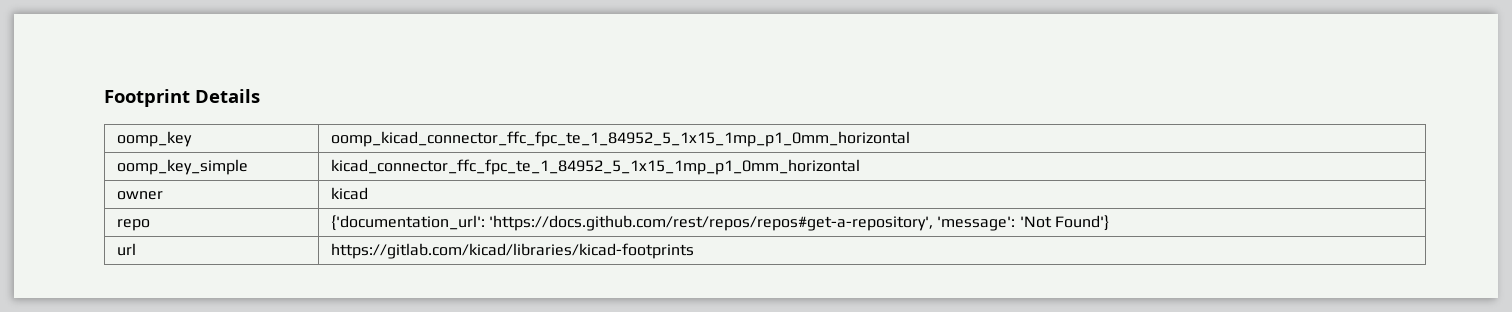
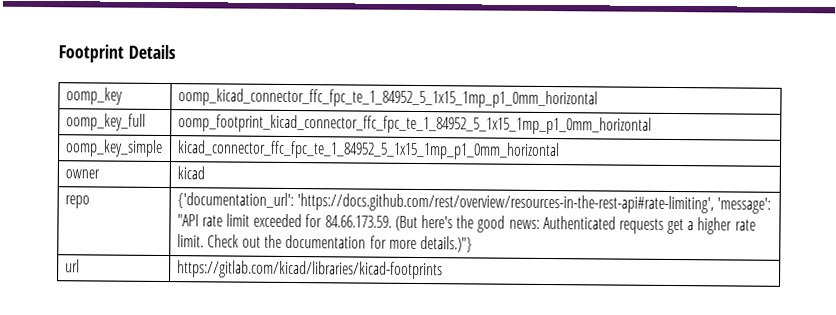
(910, 139) none -> [65,113,146,131] [177,114,652,135] // oomp_key_full | oomp_footprint_kicad_connector_ffc_fpc_te_1_84952_5_1x15_1mp_p1_0mm_horizontal
[488,215,1109,231] 'https://docs.github.com/rest/repos/repos#get-a-repository', 'message': 'Not Found'} -> [296,193,772,214] [176,213,756,235] [176,234,473,253] 'https://docs.github.com/rest/overview/resources-in-the-rest-api#rate-limiting', 'message': "API rate limit exceeded for 84.66.173.59. (But here's the good news: Authenticated requests get a higher rate limit. Check out the documentation for more details.)"}

